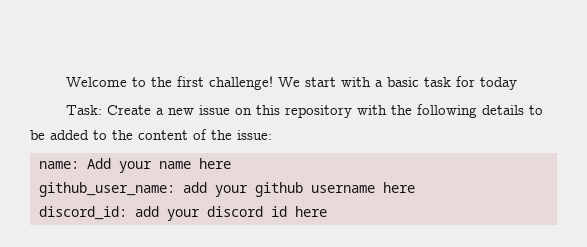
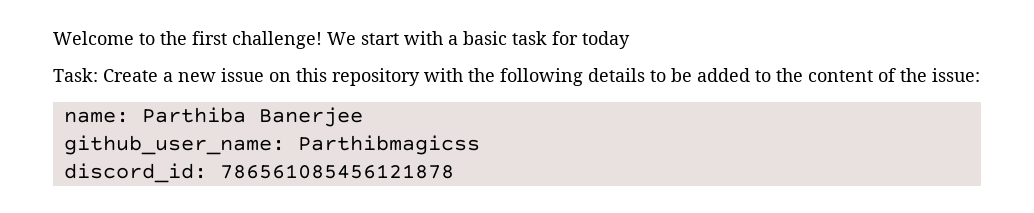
[86,158,231,173] [38,182,415,197] [38,206,327,221] Add your name here // github_user_name: add your github username here // discord_id: add your discord id here -> [141,107,363,127] [63,135,480,155] [63,163,454,183] Parthiba Banerjee // github_user_name: Parthibmagicss // discord_id: 786561085456121878

